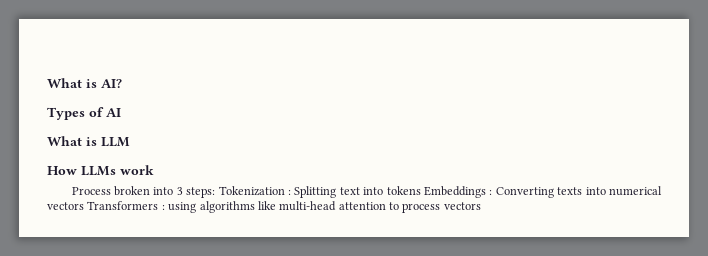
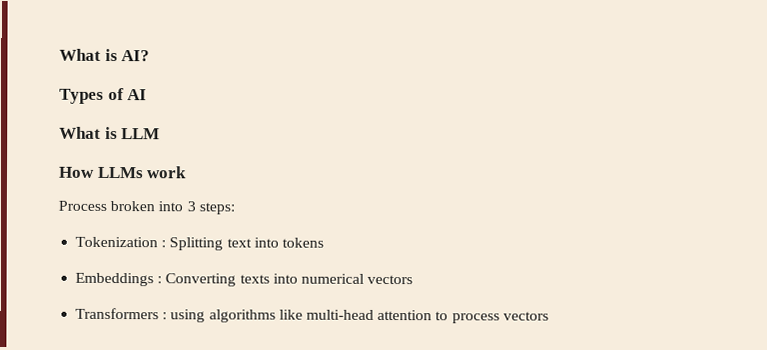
(216, 192) none -> (235, 208) //
(421, 190) none -> (324, 242) //
(84, 206) none -> (414, 279) //

